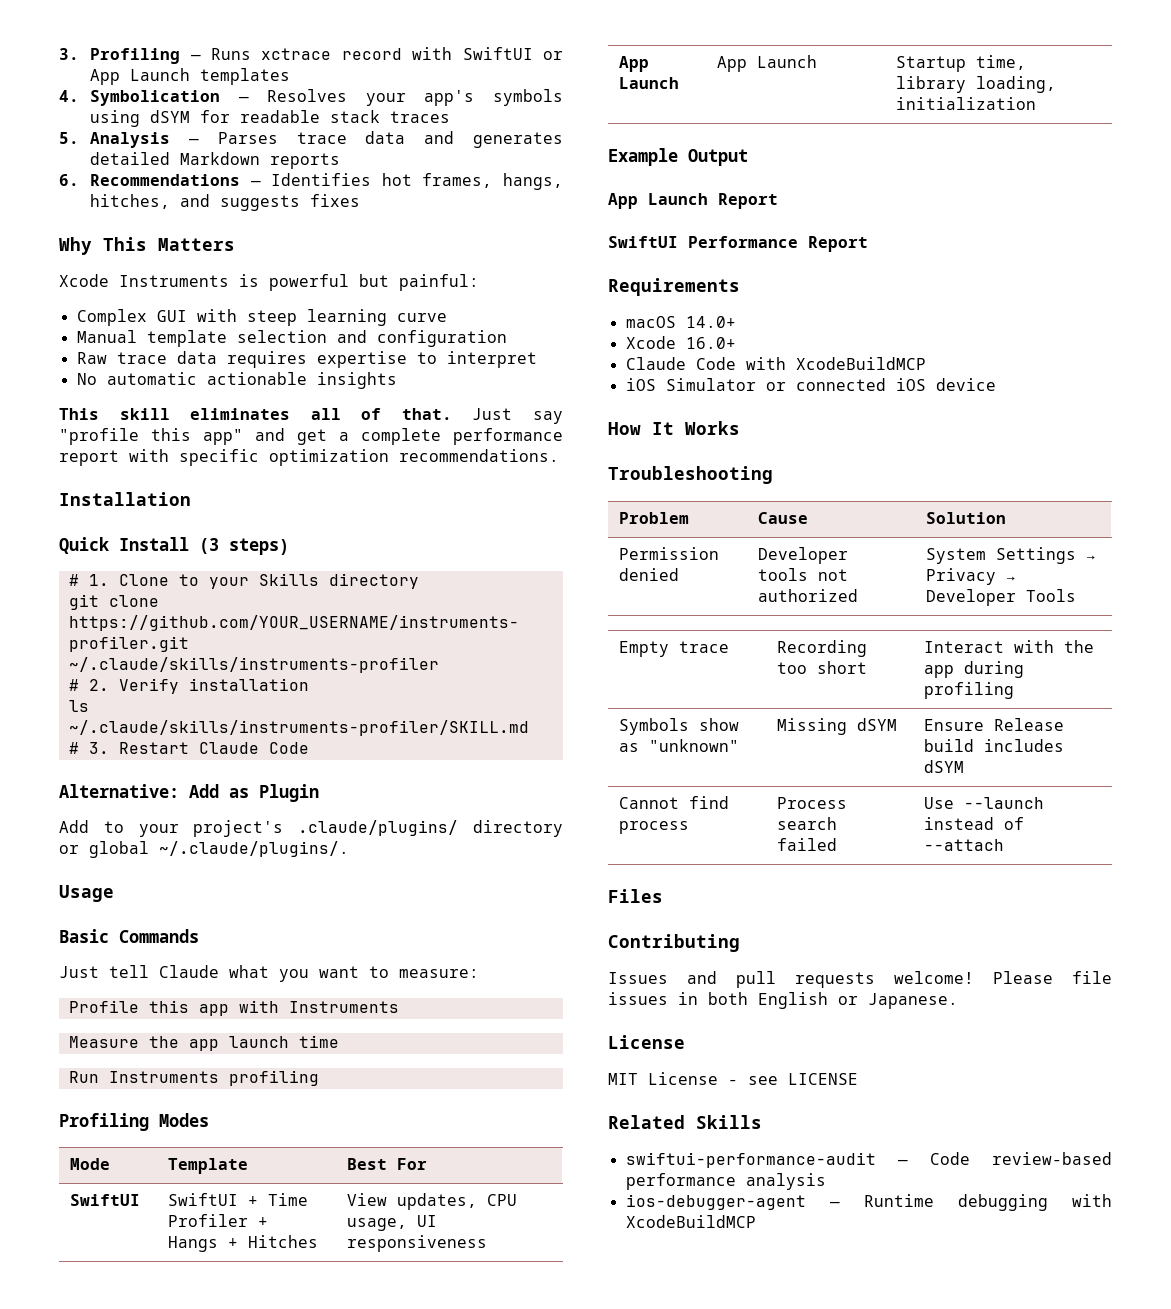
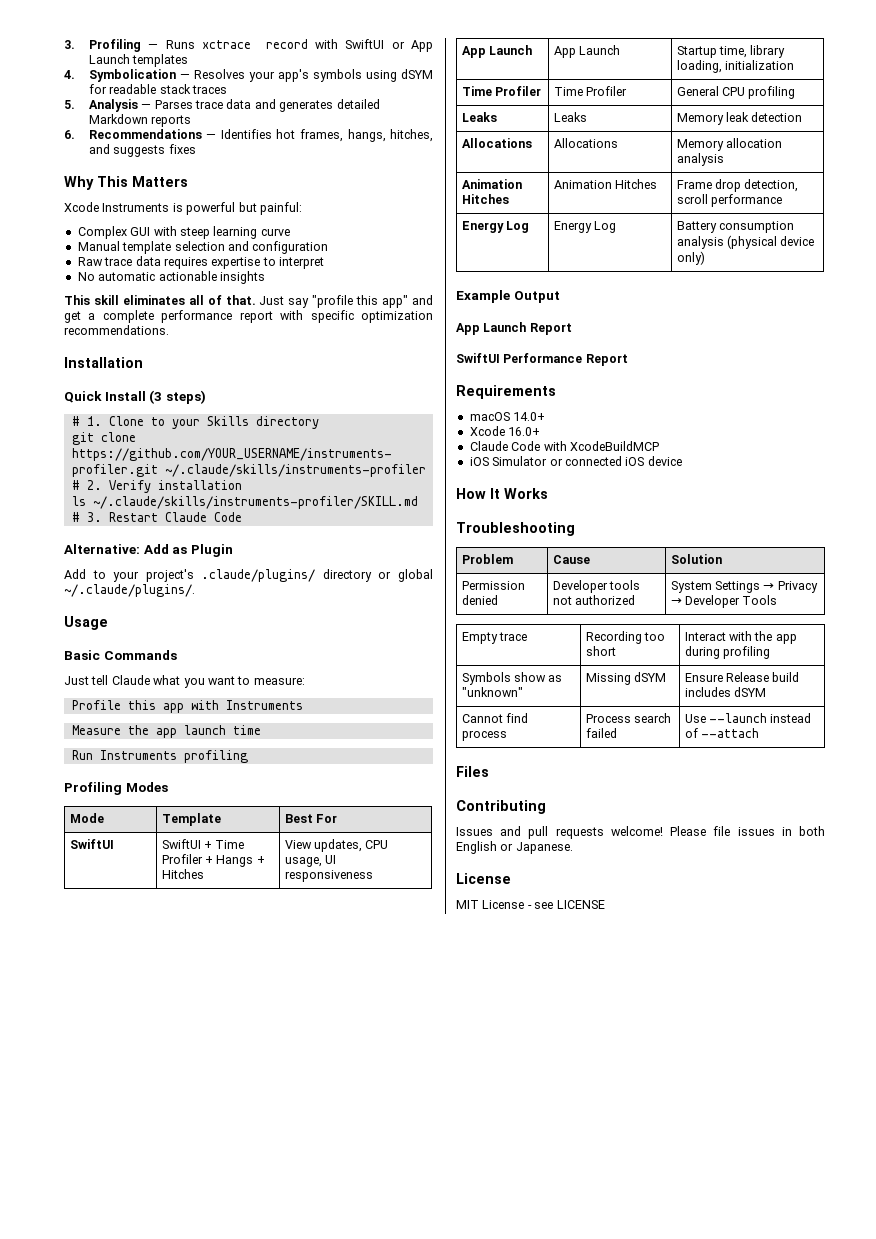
(1037, 103) none -> [461,86,542,96] [553,86,628,96] [676,86,796,99] [461,112,497,122] [553,112,587,122] [676,112,803,125] [461,138,532,148] [553,138,618,148] [676,138,783,151] [676,153,724,166] [461,179,522,189] [461,194,509,204] [553,179,658,189] [676,179,799,192] [676,194,783,207] [461,221,530,233] [553,221,617,233] [676,221,795,233] [676,235,815,249] [676,251,705,265] // Time Profiler | Time Profiler | General CPU profiling // Leaks | Leaks | Memory leak detection // Allocations | Allocations | Memory allocation analysis // Animation Hitches | Animation Hitches | Frame drop detection, scroll performance // Energy Log | Energy Log | Battery consumption analysis (physical device only)
[608,1115,762,1129] [625,1152,1112,1168] [625,1173,826,1190] [625,1194,1112,1211] [625,1215,756,1228] // Related Skills // swiftui-performance-audit — Code review-based performance analysis // ios-debugger-agent — Runtime debugging with XcodeBuildMCP -> (605, 904) none

